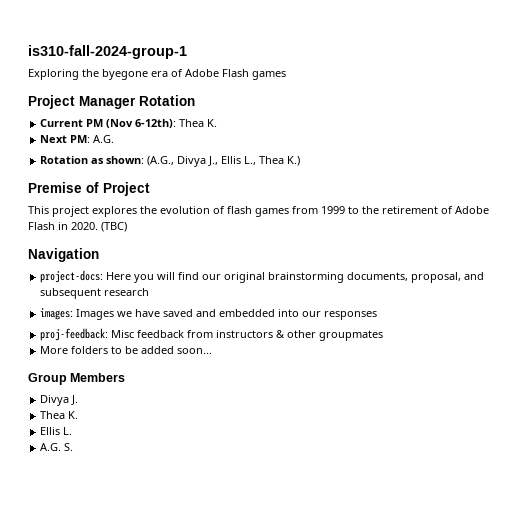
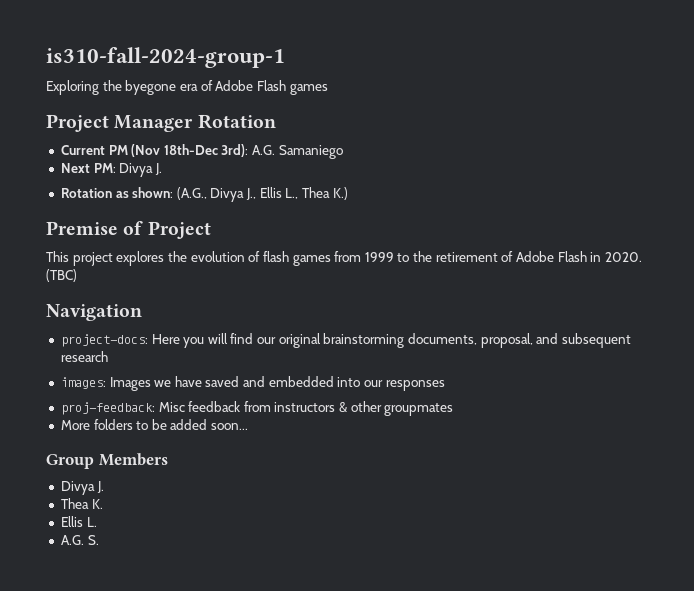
[135,119,218,128] 6-12th): Thea K. -> [163,144,343,159] 18th-Dec 3rd): A.G. Samaniego
[93,135,115,143] A.G. -> [119,163,162,177] Divya J.

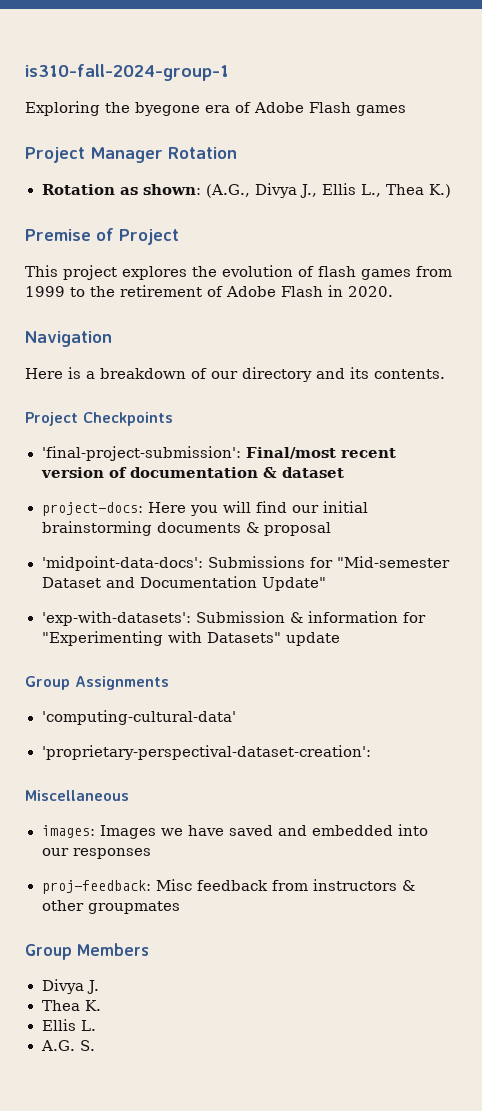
[60,144,343,159] [60,163,162,177] // Current PM (Nov 18th-Dec 3rd): A.G. Samaniego // Next PM: Divya J. -> (237, 153) none
[46,269,77,282] (TBC) -> (393, 291) none
(142, 312) none -> [25,367,445,382] [25,412,173,426] [41,446,396,461] [40,467,344,478] // Here is a breakdown of our directory and its contents. // Project Checkpoints // 'final-project-submission': Final/most recent version of documentation & dataset
[278,333,631,348] [60,351,108,362] original brainstorming documents, proposal, and subsequent research -> [322,501,368,513] [41,521,331,536] [41,556,450,571] [41,576,326,591] [41,611,426,626] [41,631,340,646] [25,676,169,690] [41,710,236,725] [41,745,371,760] [25,790,129,801] initial brainstorming documents & proposal // 'midpoint-data-docs': Submissions for "Mid-semester Dataset and Documentation Update" // 'exp-with-datasets': Submission & information for "Experimenting with Datasets" update // Group Assignments // 'computing-cultural-data' // 'proprietary-perspectival-dataset-creation': // Miscellaneous
[60,419,249,430] // More folders to be added soon... -> (180, 907) none

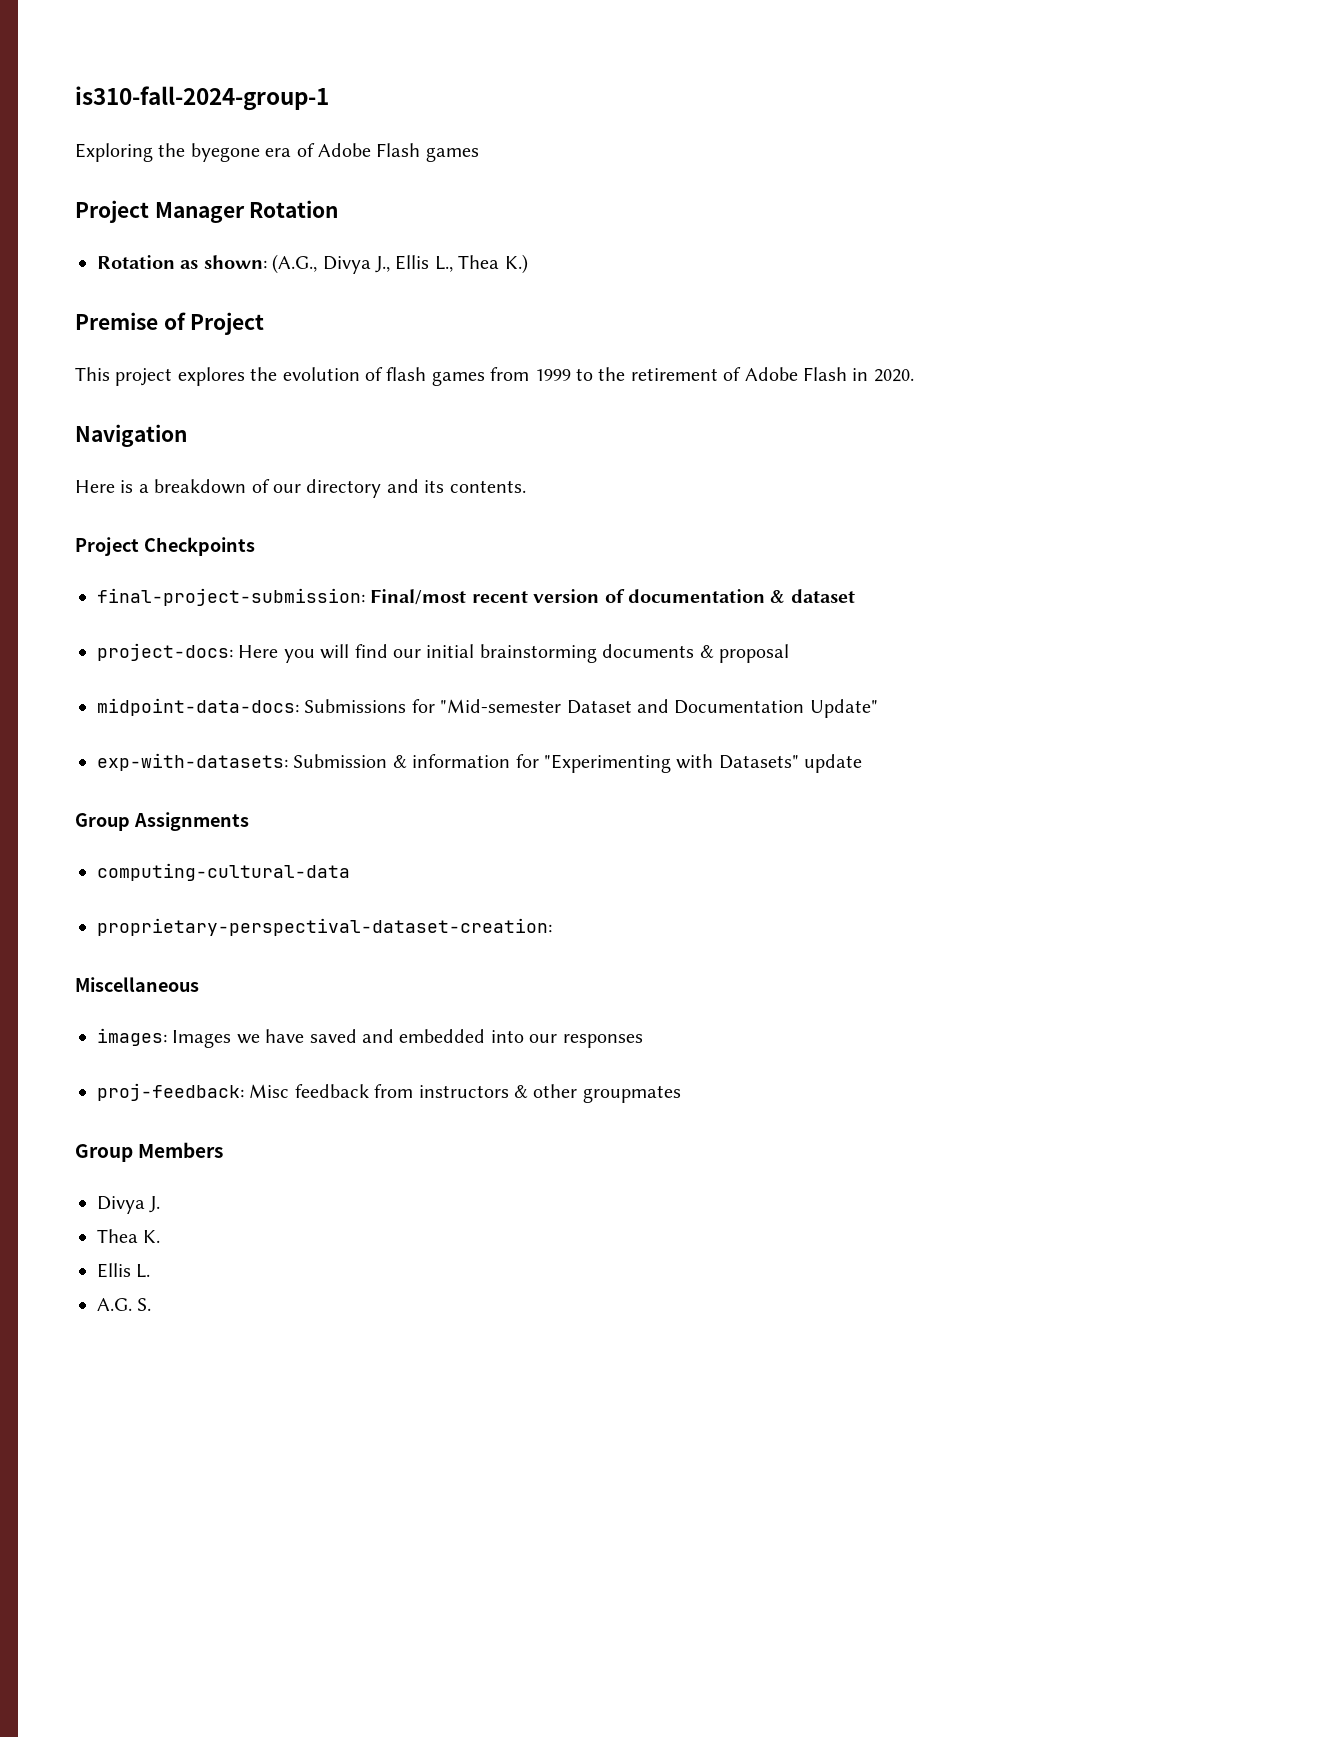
[41,446,241,461] 'final-project-submission': -> [97,588,365,606] final-project-submission:
[41,556,203,571] 'midpoint-data-docs': -> [97,698,299,716] midpoint-data-docs:
[41,611,191,626] 'exp-with-datasets': -> [97,753,288,771] exp-with-datasets:
[41,710,236,725] [41,745,371,760] 'computing-cultural-data' // 'proprietary-perspectival-dataset-creation': -> [97,863,350,881] [97,918,552,936] computing-cultural-data // proprietary-perspectival-dataset-creation:

